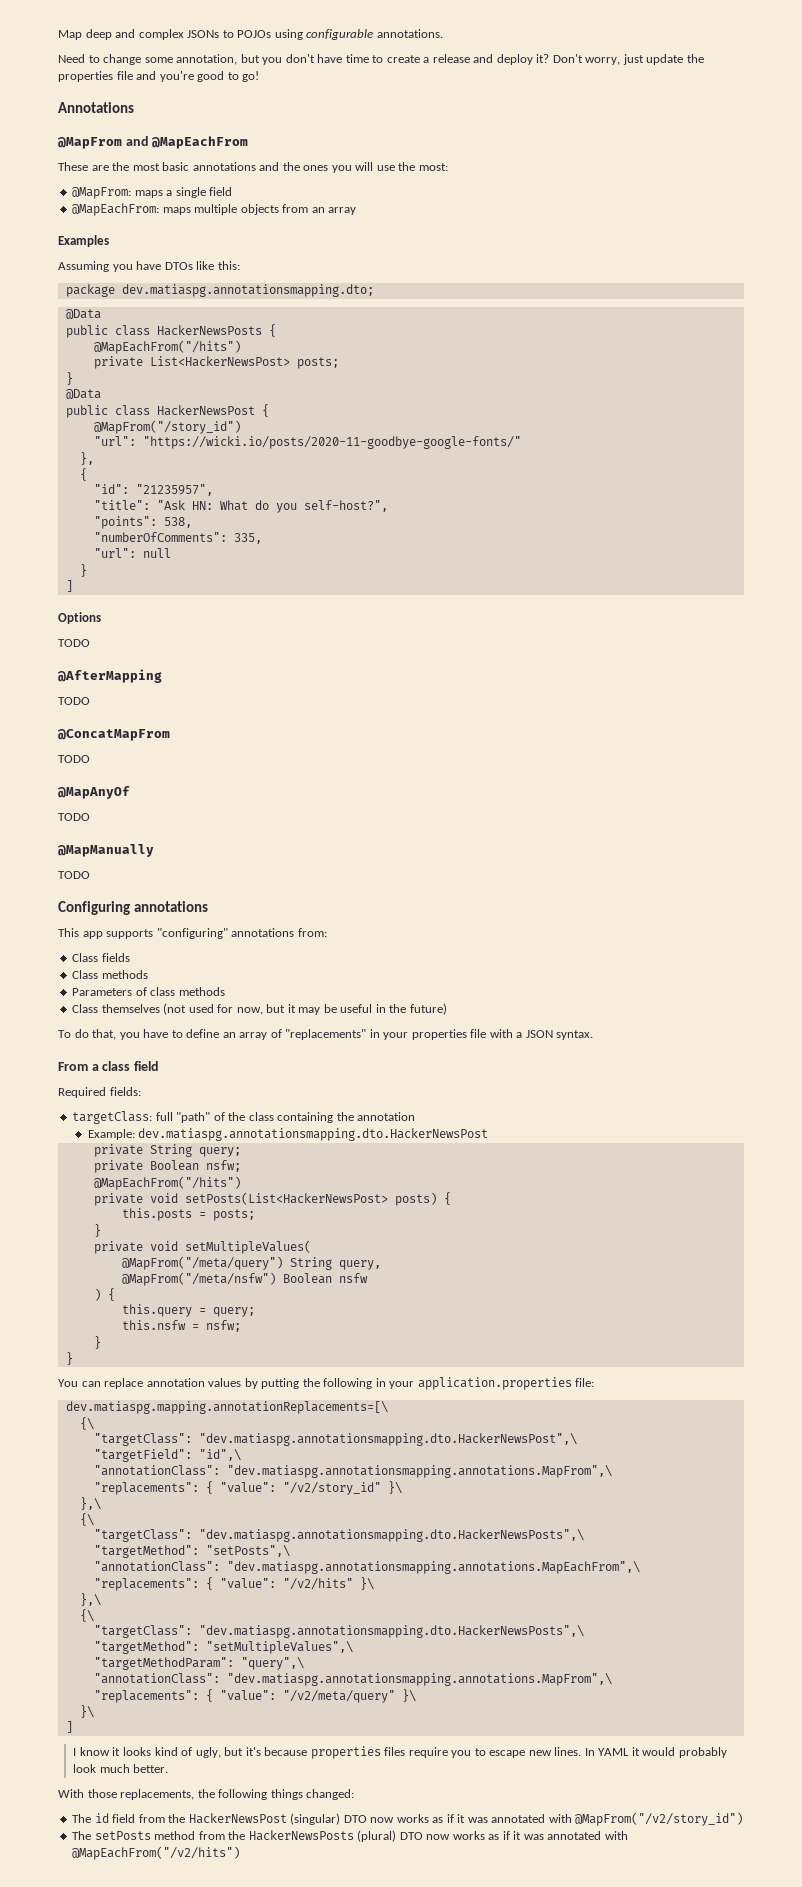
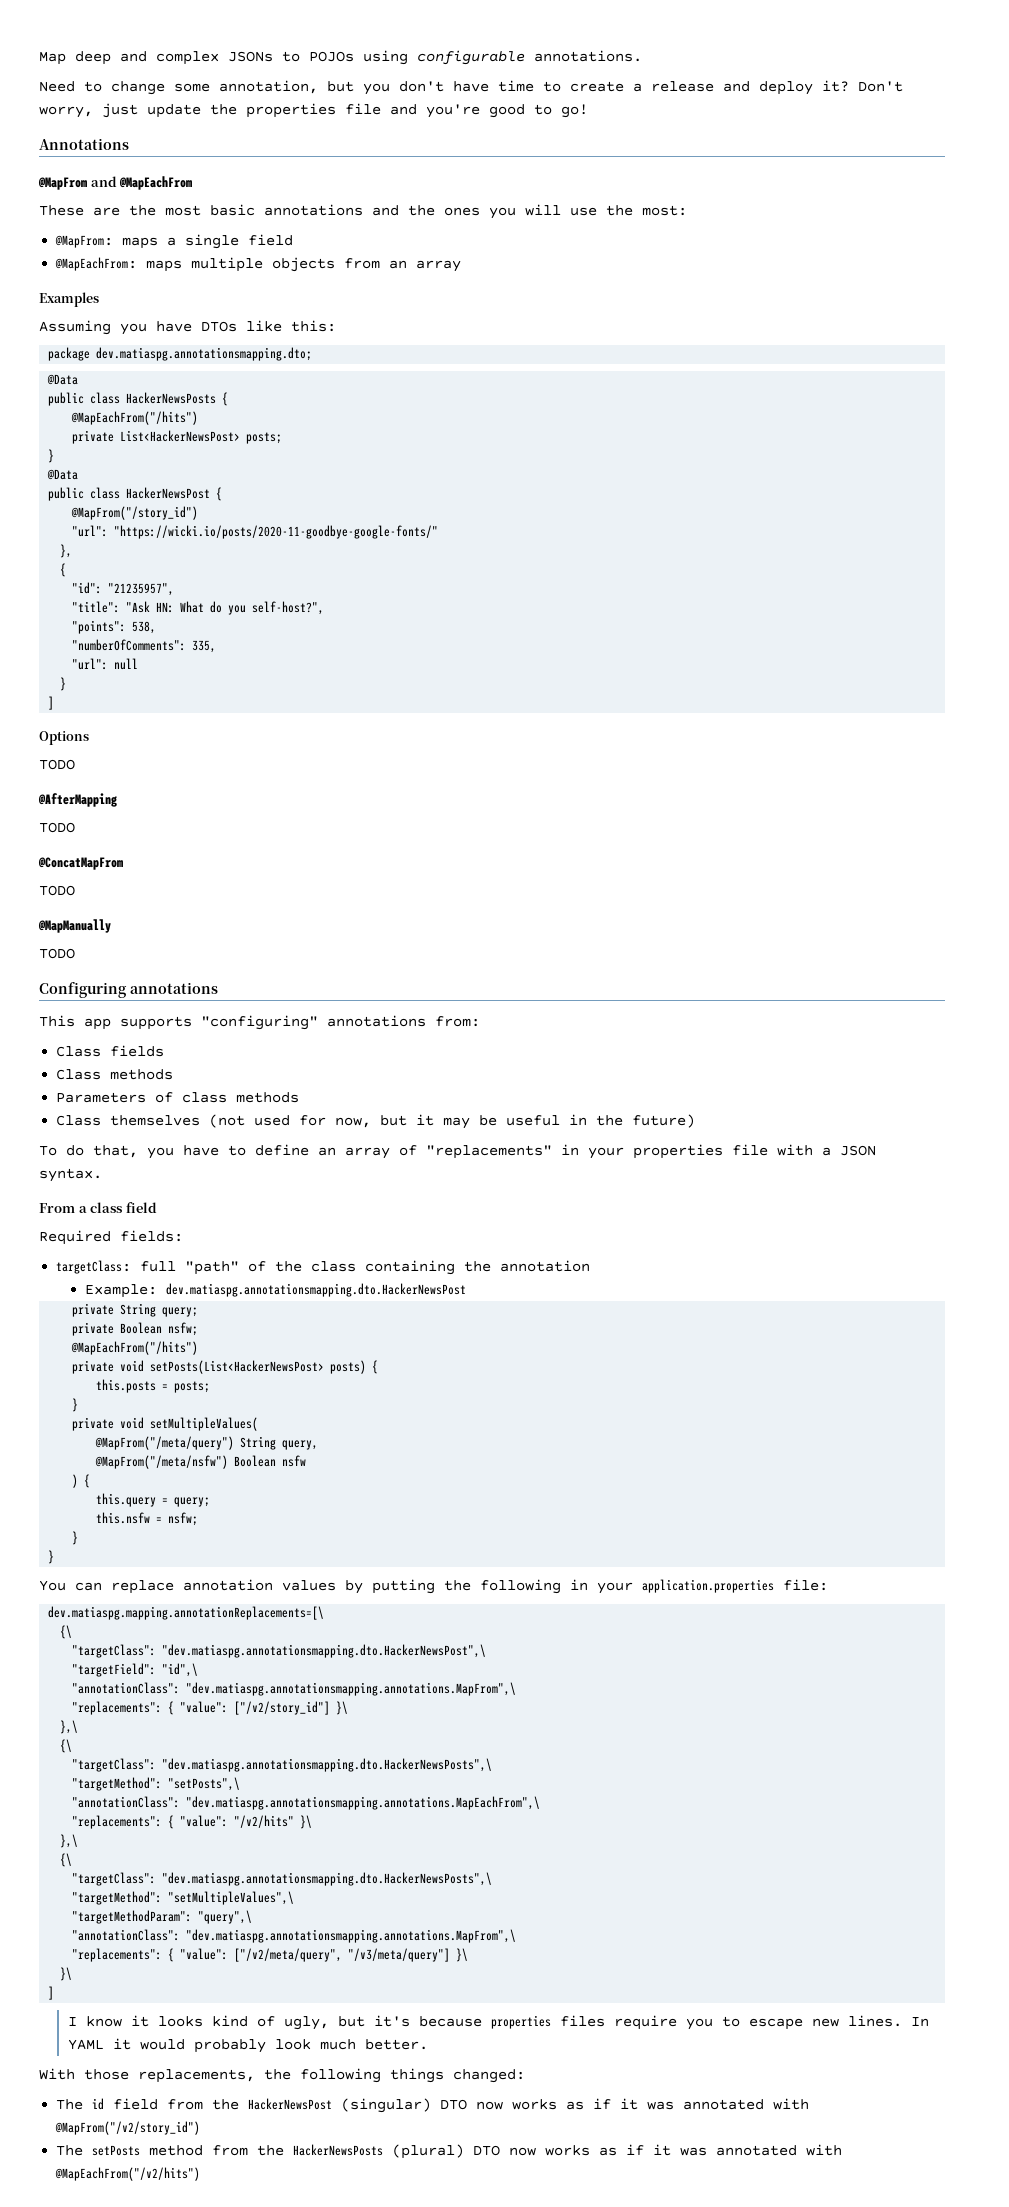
[57,786,130,799] [58,813,90,821] // @MapAnyOf // TODO -> (75, 890) none
[282,1482,381,1495] "/v2/story_id" -> [234,1701,331,1715] ["/v2/story_id"]
[282,1690,395,1703] "/v2/meta/query" -> [234,1948,451,1962] ["/v2/meta/query", "/v3/meta/query"]

